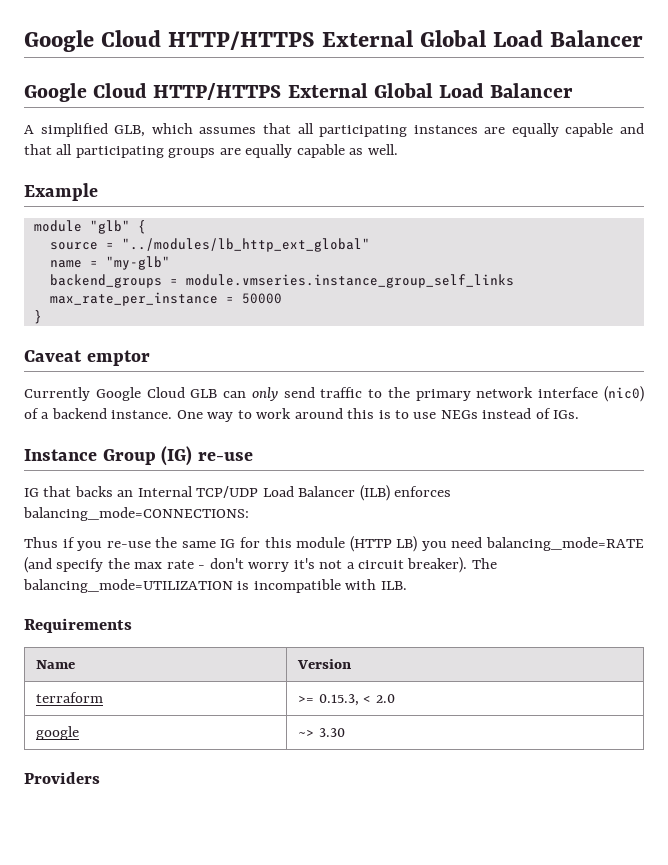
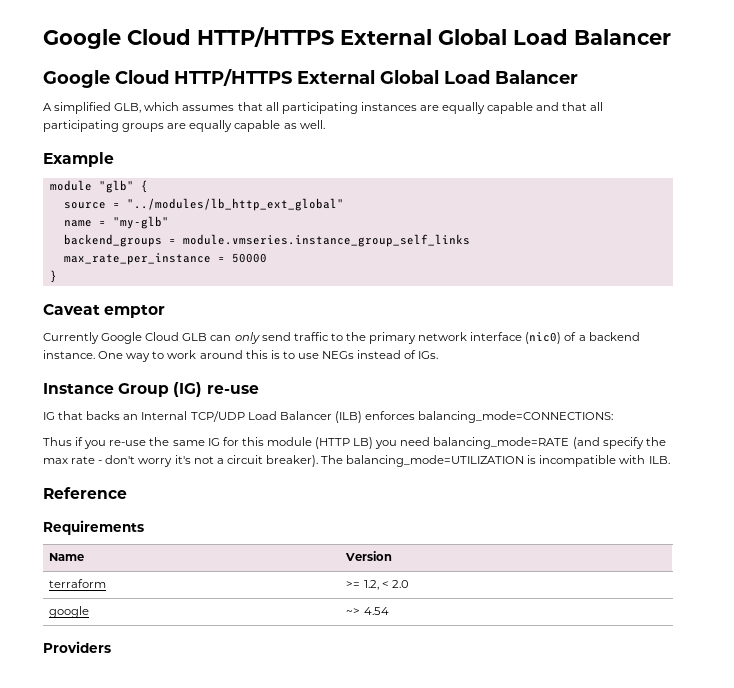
(407, 585) none -> [43,487,127,499] // Reference
[318,694,359,706] 0.15.3, -> [363,580,379,590] 1.2,
[318,728,345,737] 3.30 -> [363,607,389,615] 4.54

